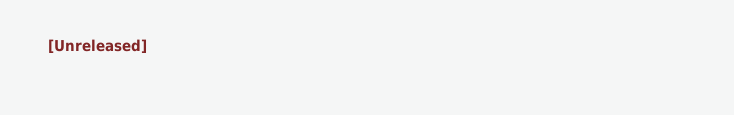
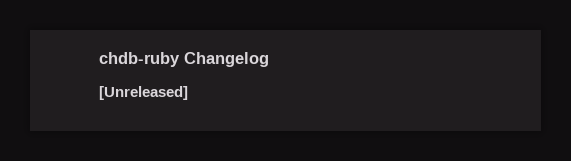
(48, 46) none -> [99,52,269,67] chdb-ruby Changelog //

